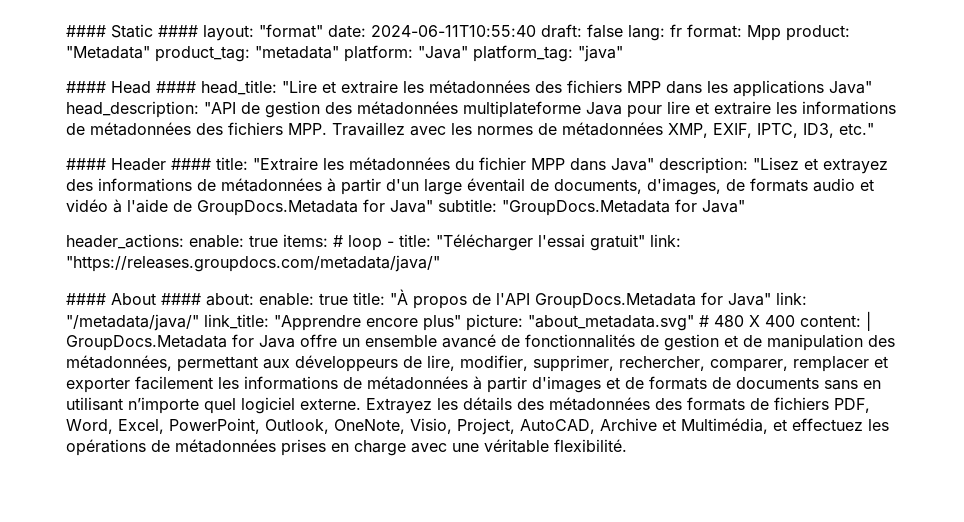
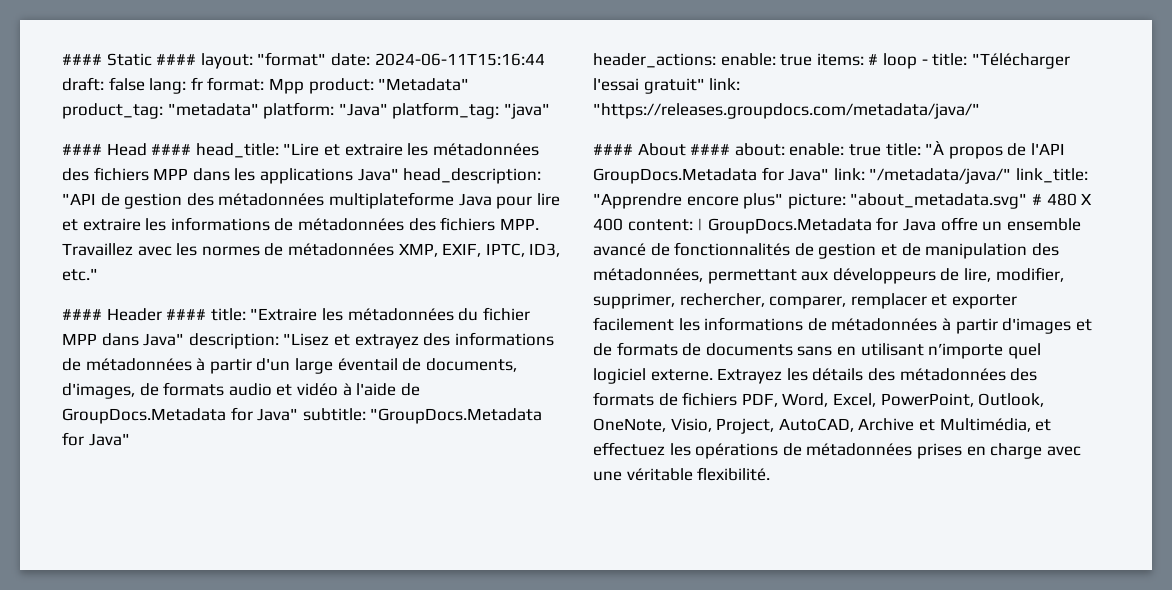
[371,25,536,37] 2024-06-11T10:55:40 -> [374,53,545,66] 2024-06-11T15:16:44

